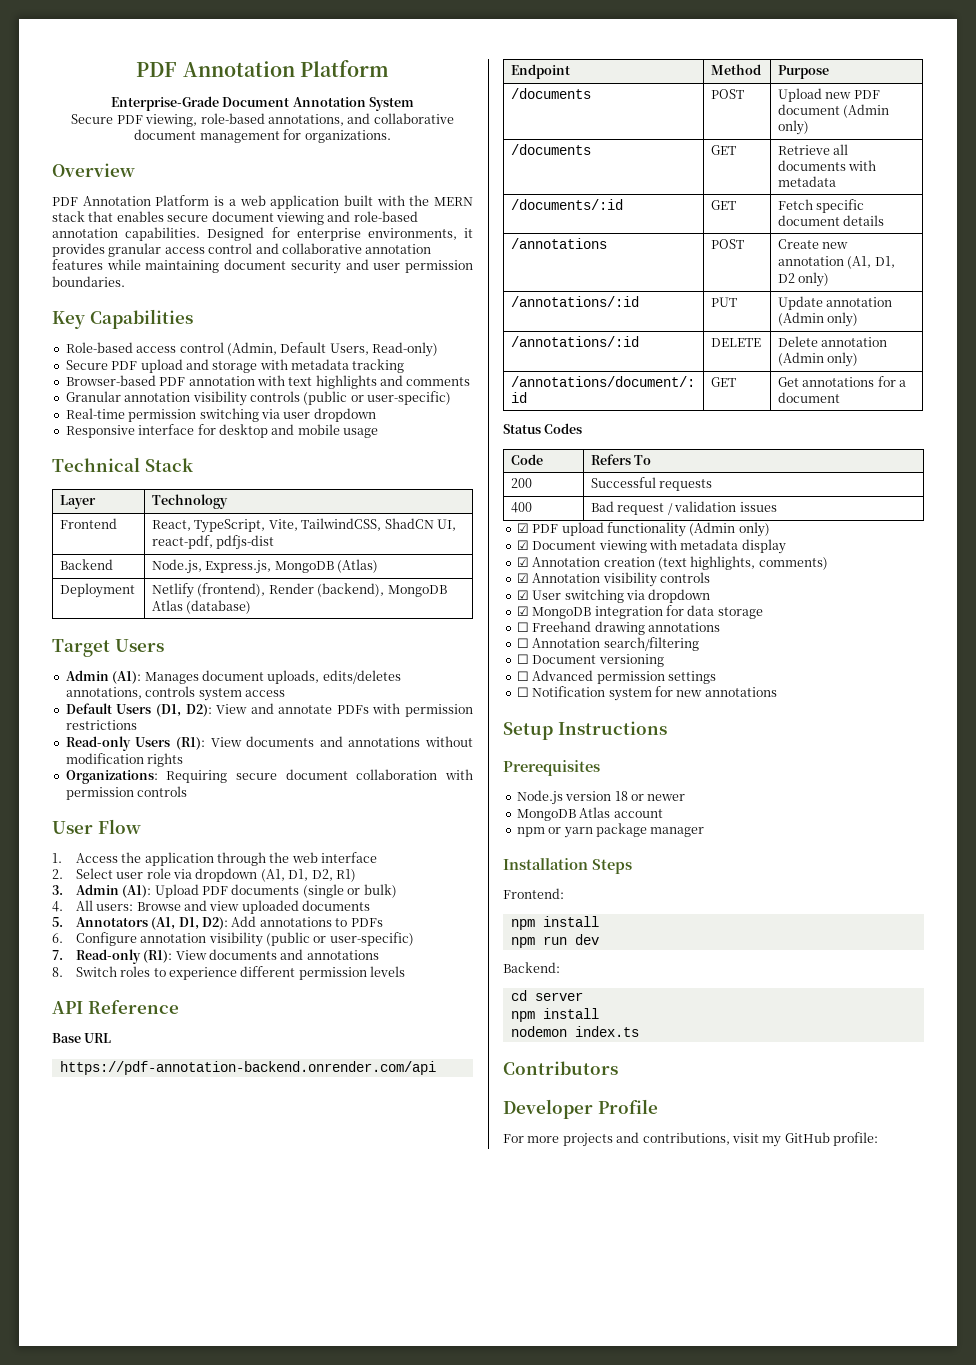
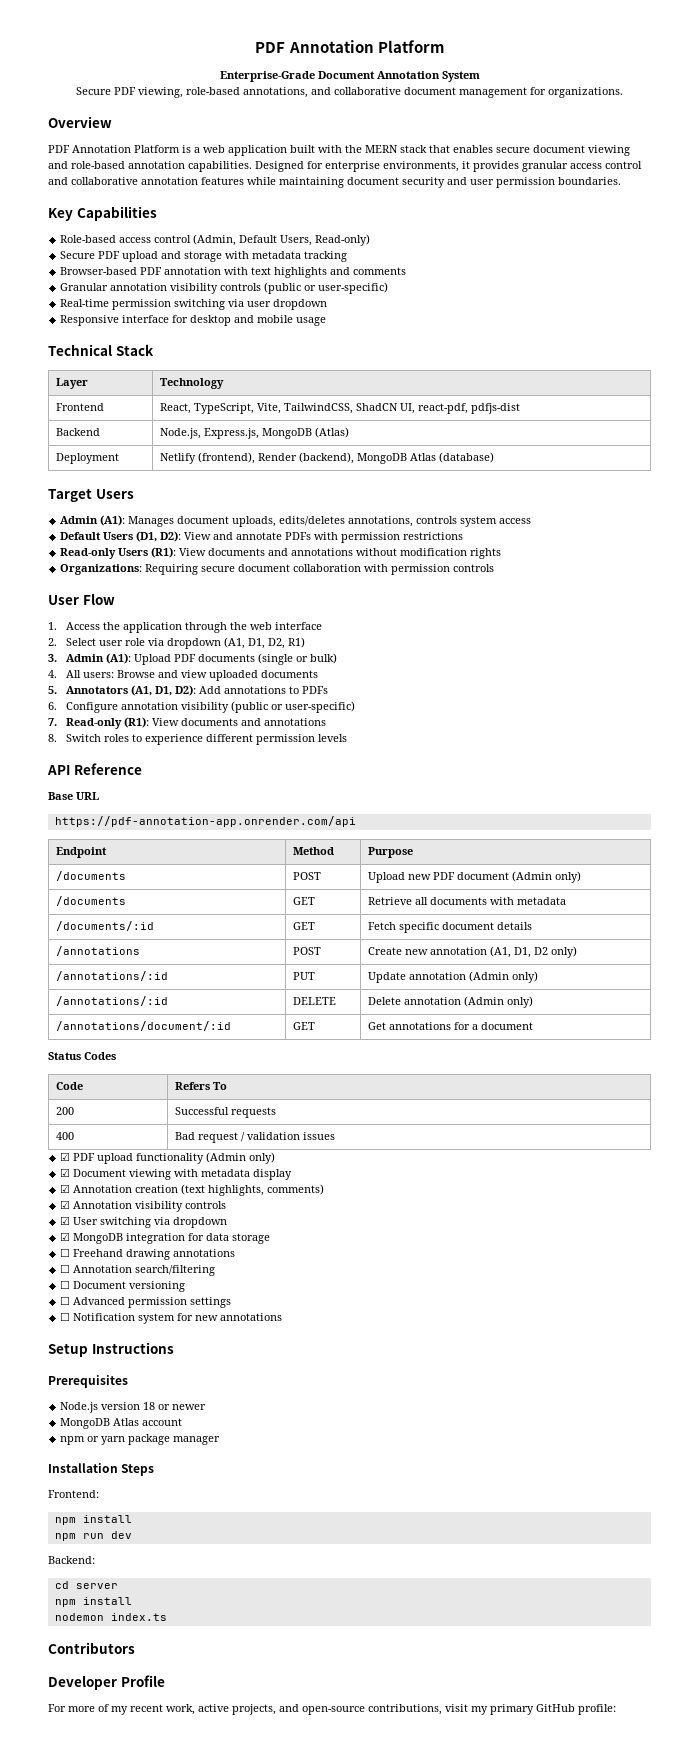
[59,1061,436,1075] https://pdf-annotation-backend.onrender.com/api -> [54,816,356,827] https://pdf-annotation-app.onrender.com/api
[562,1132,640,1147] projects and -> [98,1704,365,1715] of my recent work, active projects, and open-source
(782, 1141) none -> [490,1704,534,1715] primary

